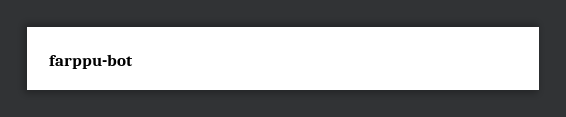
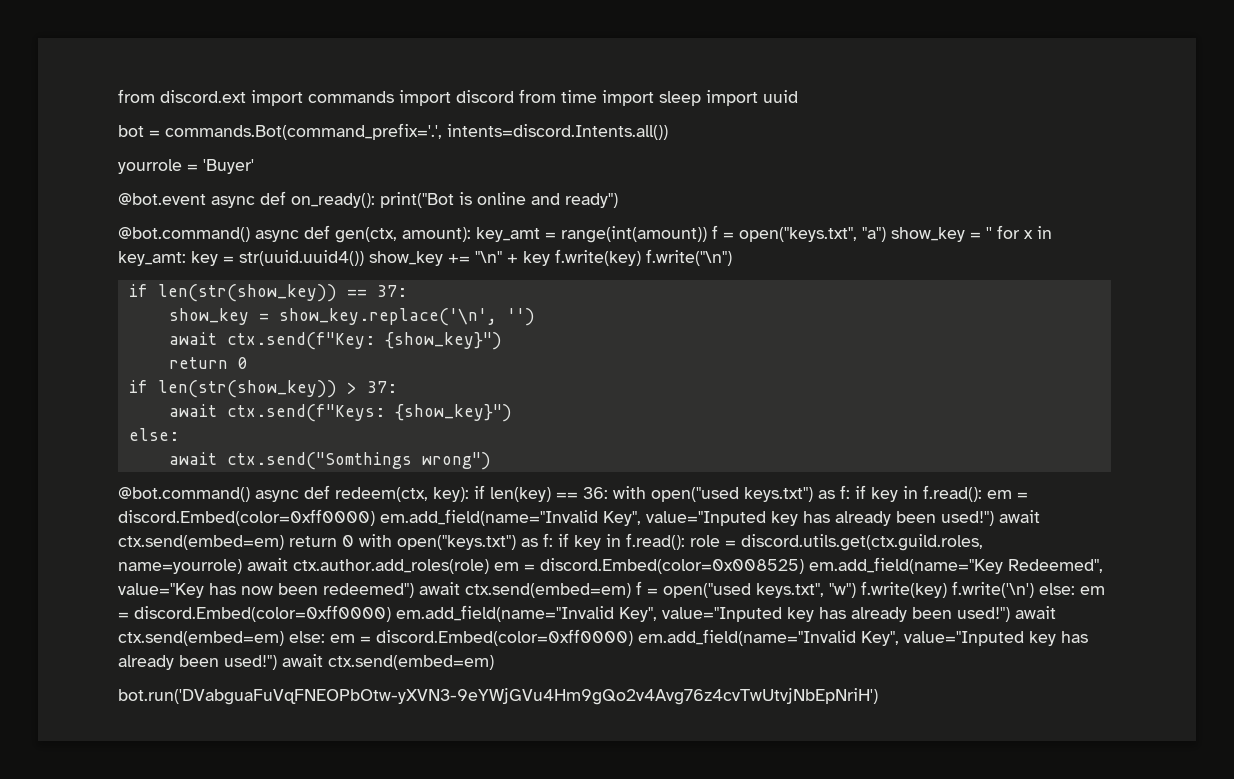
[49,54,133,69] farppu-bot -> [118,89,798,106] [118,123,668,140] [118,159,254,174] [118,191,618,208] [118,225,1052,243] [118,249,732,266] [128,284,407,302] [168,308,535,326] [168,332,502,350] [168,357,248,369] [128,380,397,398] [168,404,512,422] [128,428,179,441] [168,452,491,470] [118,485,1028,502] [118,509,1040,526] [118,533,983,551] [118,557,1103,574] [118,581,1105,598] [118,605,1056,622] [118,629,1088,646] [118,654,494,670] [118,688,878,705] from discord.ext import commands import discord from time import sleep import uuid // bot = commands.Bot(command_prefix='.', intents=discord.Intents.all()) // yourrole = 'Buyer' // @bot.event async def on_ready(): print("Bot is online and ready") // @bot.command() async def gen(ctx, amount): key_amt = range(int(amount)) f = open("keys.txt", "a") show_key = '' for x in key_amt: key = str(uuid.uuid4()) show_key += "\n" + key f.write(key) f.write("\n") // if len(str(show_key)) == 37: // show_key = show_key.replace('\n', '') // await ctx.send(f"Key: {show_key}") // return 0 // if len(str(show_key)) > 37: // await ctx.send(f"Keys: {show_key}") // else: // await ctx.send("Somthings wrong") // @bot.command() async def redeem(ctx, key): if len(key) == 36: with open("used keys.txt") as f: if key in f.read(): em = discord.Embed(color=0xff0000) em.add_field(name="Invalid Key", value="Inputed key has already been used!") await ctx.send(embed=em) return 0 with open("keys.txt") as f: if key in f.read(): role = discord.utils.get(ctx.guild.roles, name=yourrole) await ctx.author.add_roles(role) em = discord.Embed(color=0x008525) em.add_field(name="Key Redeemed", value="Key has now been redeemed") await ctx.send(embed=em) f = open("used keys.txt", "w") f.write(key) f.write('\n') else: em = discord.Embed(color=0xff0000) em.add_field(name="Invalid Key", value="Inputed key has already been used!") await ctx.send(embed=em) else: em = discord.Embed(color=0xff0000) em.add_field(name="Invalid Key", value="Inputed key has already been used!") await ctx.send(embed=em) // bot.run('DVabguaFuVqFNEOPbOtw-yXVN3-9eYWjGVu4Hm9gQo2v4Avg76z4cvTwUtvjNbEpNriH')

